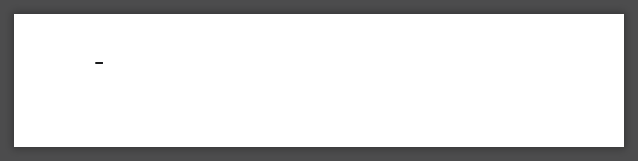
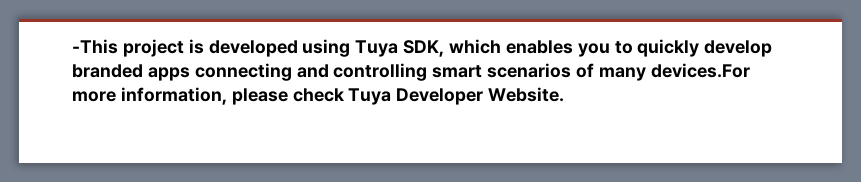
[95,62,105,69] - -> [72,39,773,57] [72,63,750,81] [72,87,565,105] -This project is developed using Tuya SDK, which enables you to quickly develop branded apps connecting and controlling smart scenarios of many devices.For more information, please check Tuya Developer Website.

